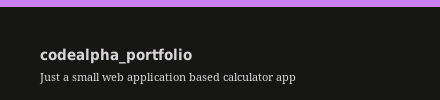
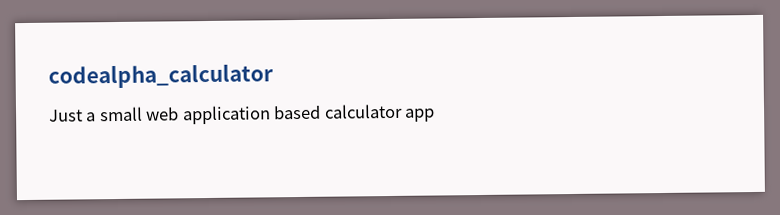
[40,48,192,64] codealpha_portfolio -> [48,63,274,89] codealpha_calculator

